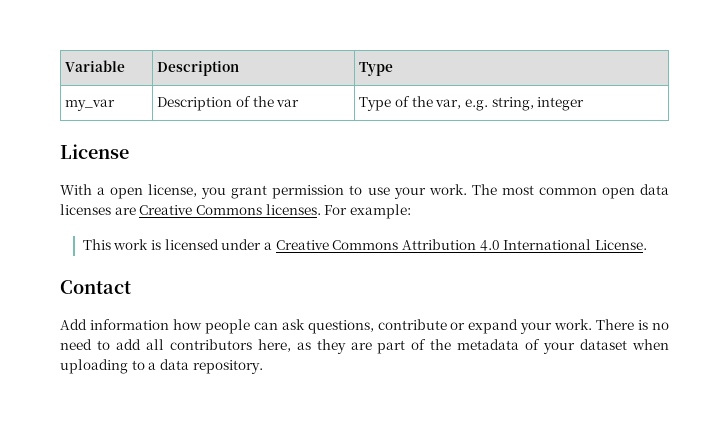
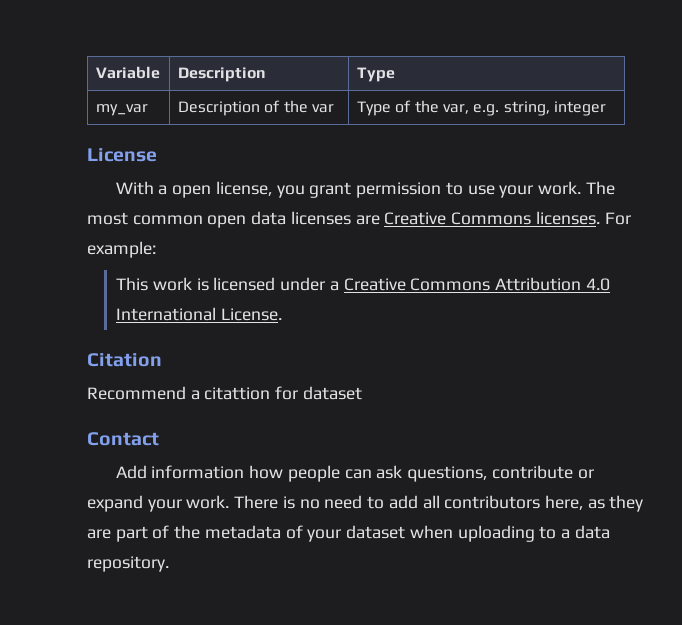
(647, 245) none -> [87,353,162,367] [87,386,362,400] // Citation // Recommend a citattion for dataset

